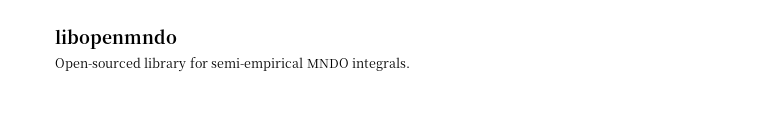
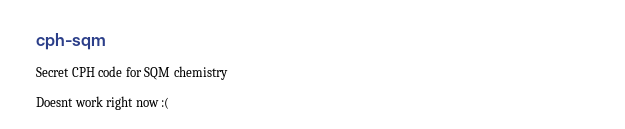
[55,29,177,49] [55,57,410,72] libopenmndo // Open-sourced library for semi-empirical MNDO integrals. -> [36,33,106,50] [36,66,228,80] [36,96,170,110] cph-sqm // Secret CPH code for SQM chemistry // Doesnt work right now :(

